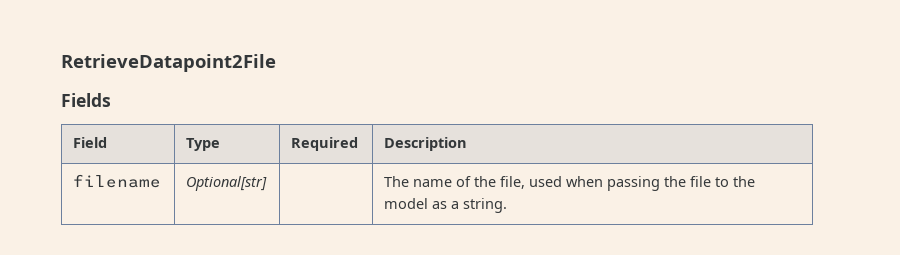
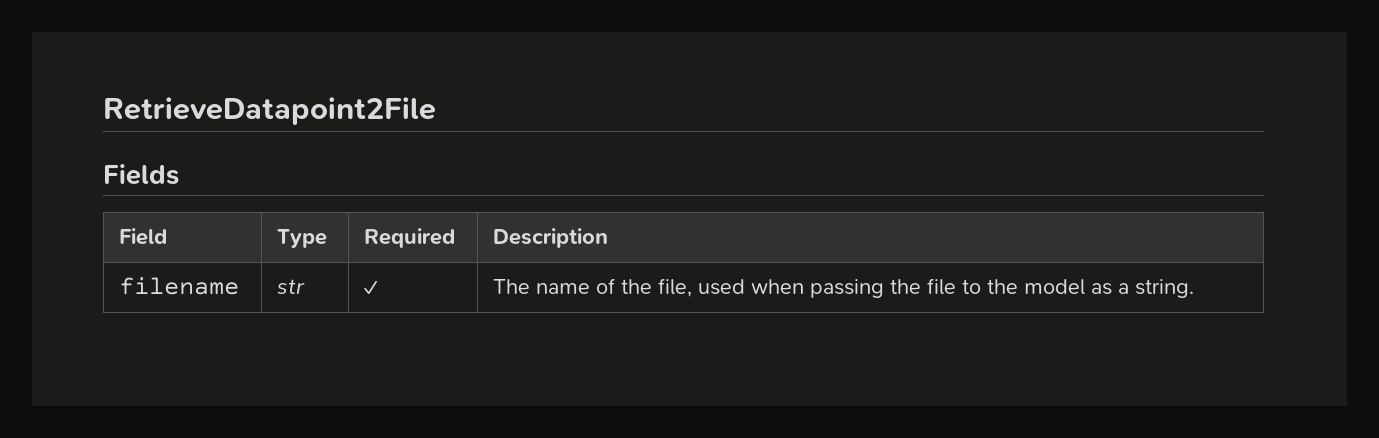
[186,176,268,191] Optional[str] | -> [277,279,306,294] [364,280,378,295] str | ✓

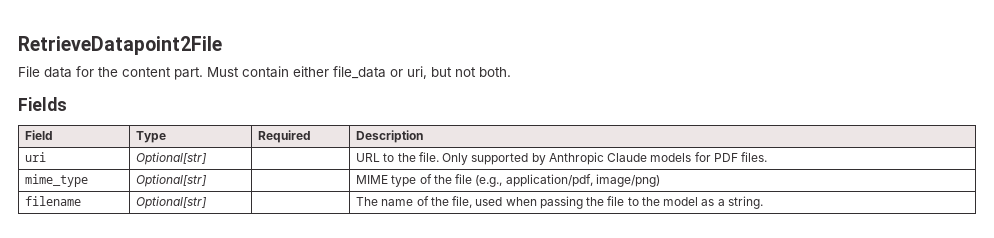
(436, 111) none -> [18,66,511,80] // File data for the content part. Must contain either file_data or uri, but not both.
(609, 238) none -> [25,152,47,162] [136,152,208,165] [356,152,768,165] [25,174,89,187] [136,174,208,187] [356,174,660,187] // uri | Optional[str] | | URL to the file. Only supported by Anthropic Claude models for PDF files. // mime_type | Optional[str] | | MIME type of the file (e.g., application/pdf, image/png)
[277,279,306,294] [364,280,378,295] str | ✓ -> [136,196,208,209] Optional[str] |

